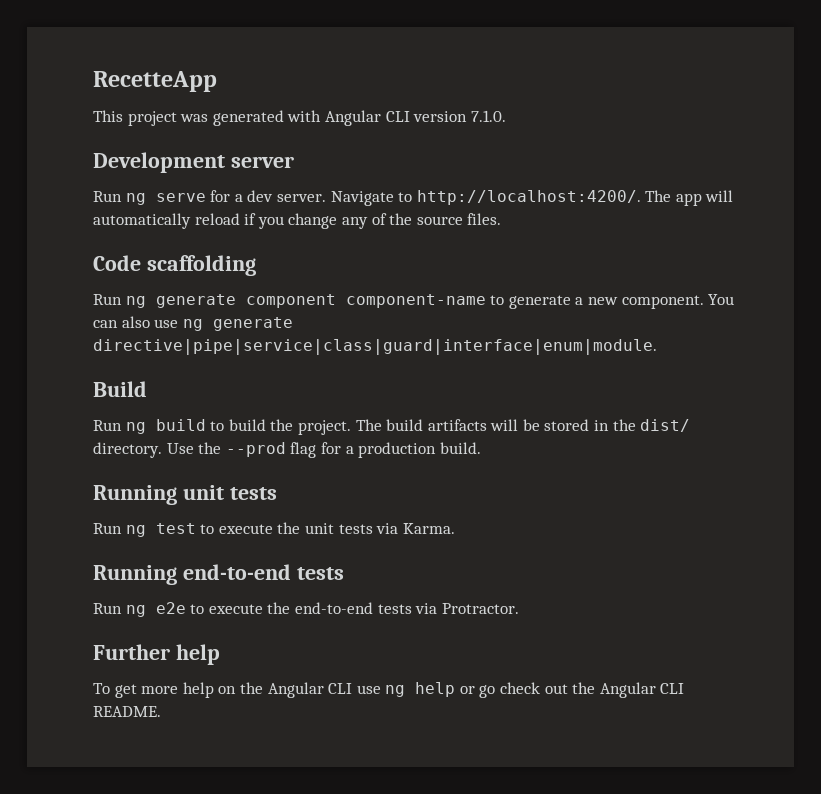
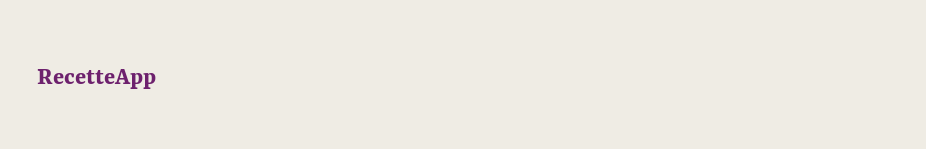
[93,110,506,126] [93,152,294,173] [93,190,734,206] [93,213,502,229] [93,255,256,276] [93,294,735,309] [93,316,293,331] [93,339,657,355] [93,381,147,397] [93,419,691,435] [93,442,481,458] [93,485,277,505] [93,522,455,537] [93,564,344,585] [93,602,519,617] [93,644,220,665] [93,682,685,698] [93,706,161,717] // This project was generated with Angular CLI version 7.1.0. // Development server // Run ng serve for a dev server. Navigate to http://localhost:4200/. The app will automatically reload if you change any of the source files. // Code scaffolding // Run ng generate component component-name to generate a new component. You can also use ng generate directive|pipe|service|class|guard|interface|enum|module. // Build // Run ng build to build the project. The build artifacts will be stored in the dist/ directory. Use the --prod flag for a production build. // Running unit tests // Run ng test to execute the unit tests via Karma. // Running end-to-end tests // Run ng e2e to execute the end-to-end tests via Protractor. // Further help // To get more help on the Angular CLI use ng help or go check out the Angular CLI README. -> (156, 79) none

